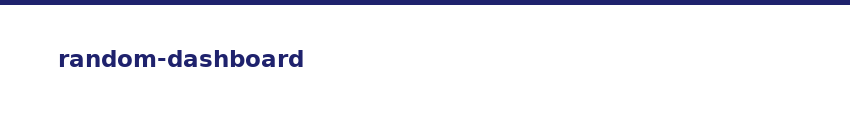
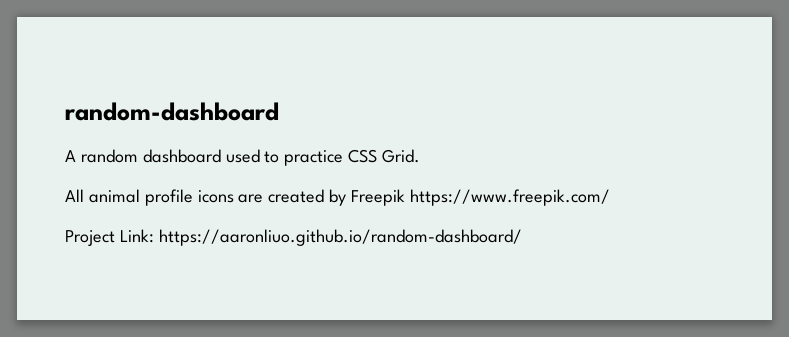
(304, 58) none -> [65,149,421,166] [65,189,610,206] [65,229,522,246] // A random dashboard used to practice CSS Grid. // All animal profile icons are created by Freepik https://www.freepik.com/ // Project Link: https://aaronliuo.github.io/random-dashboard/

